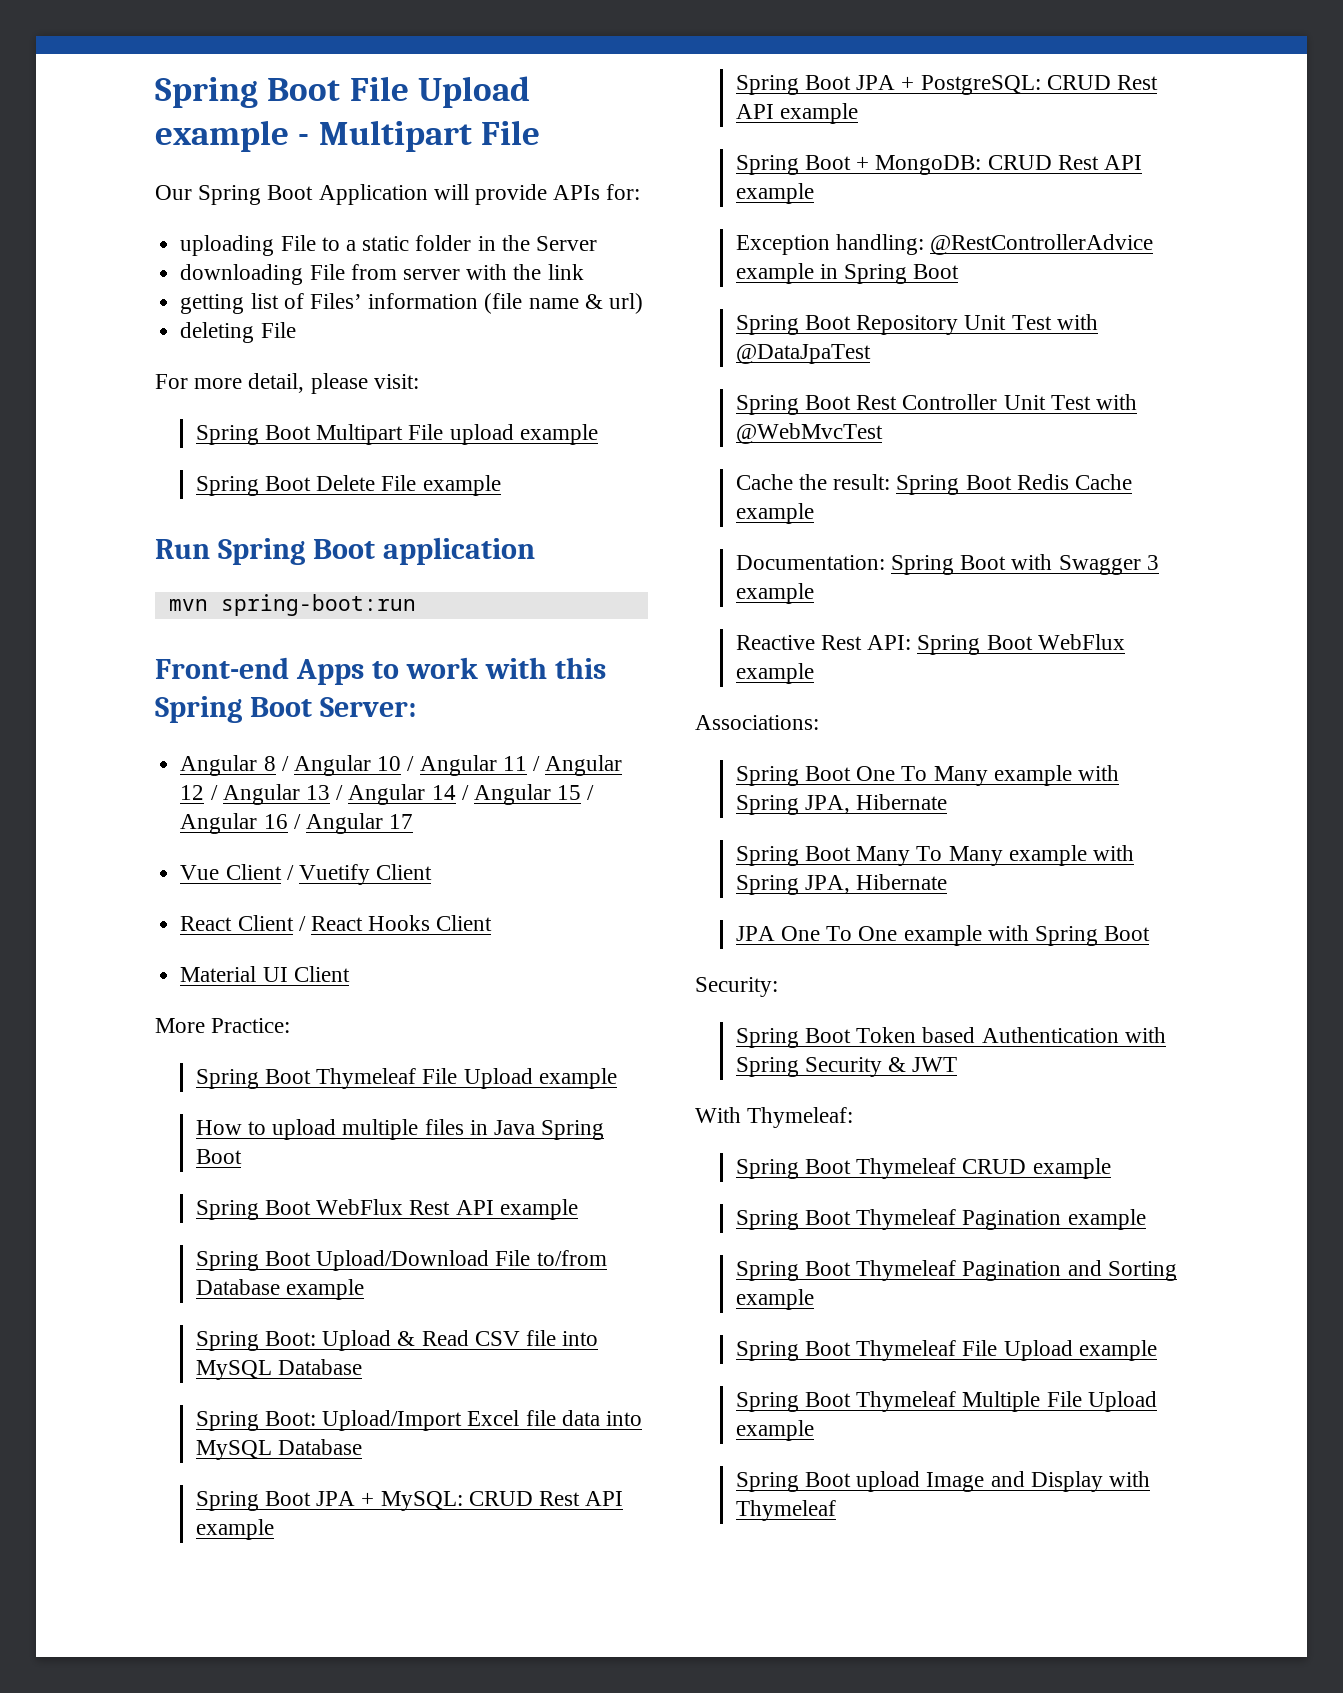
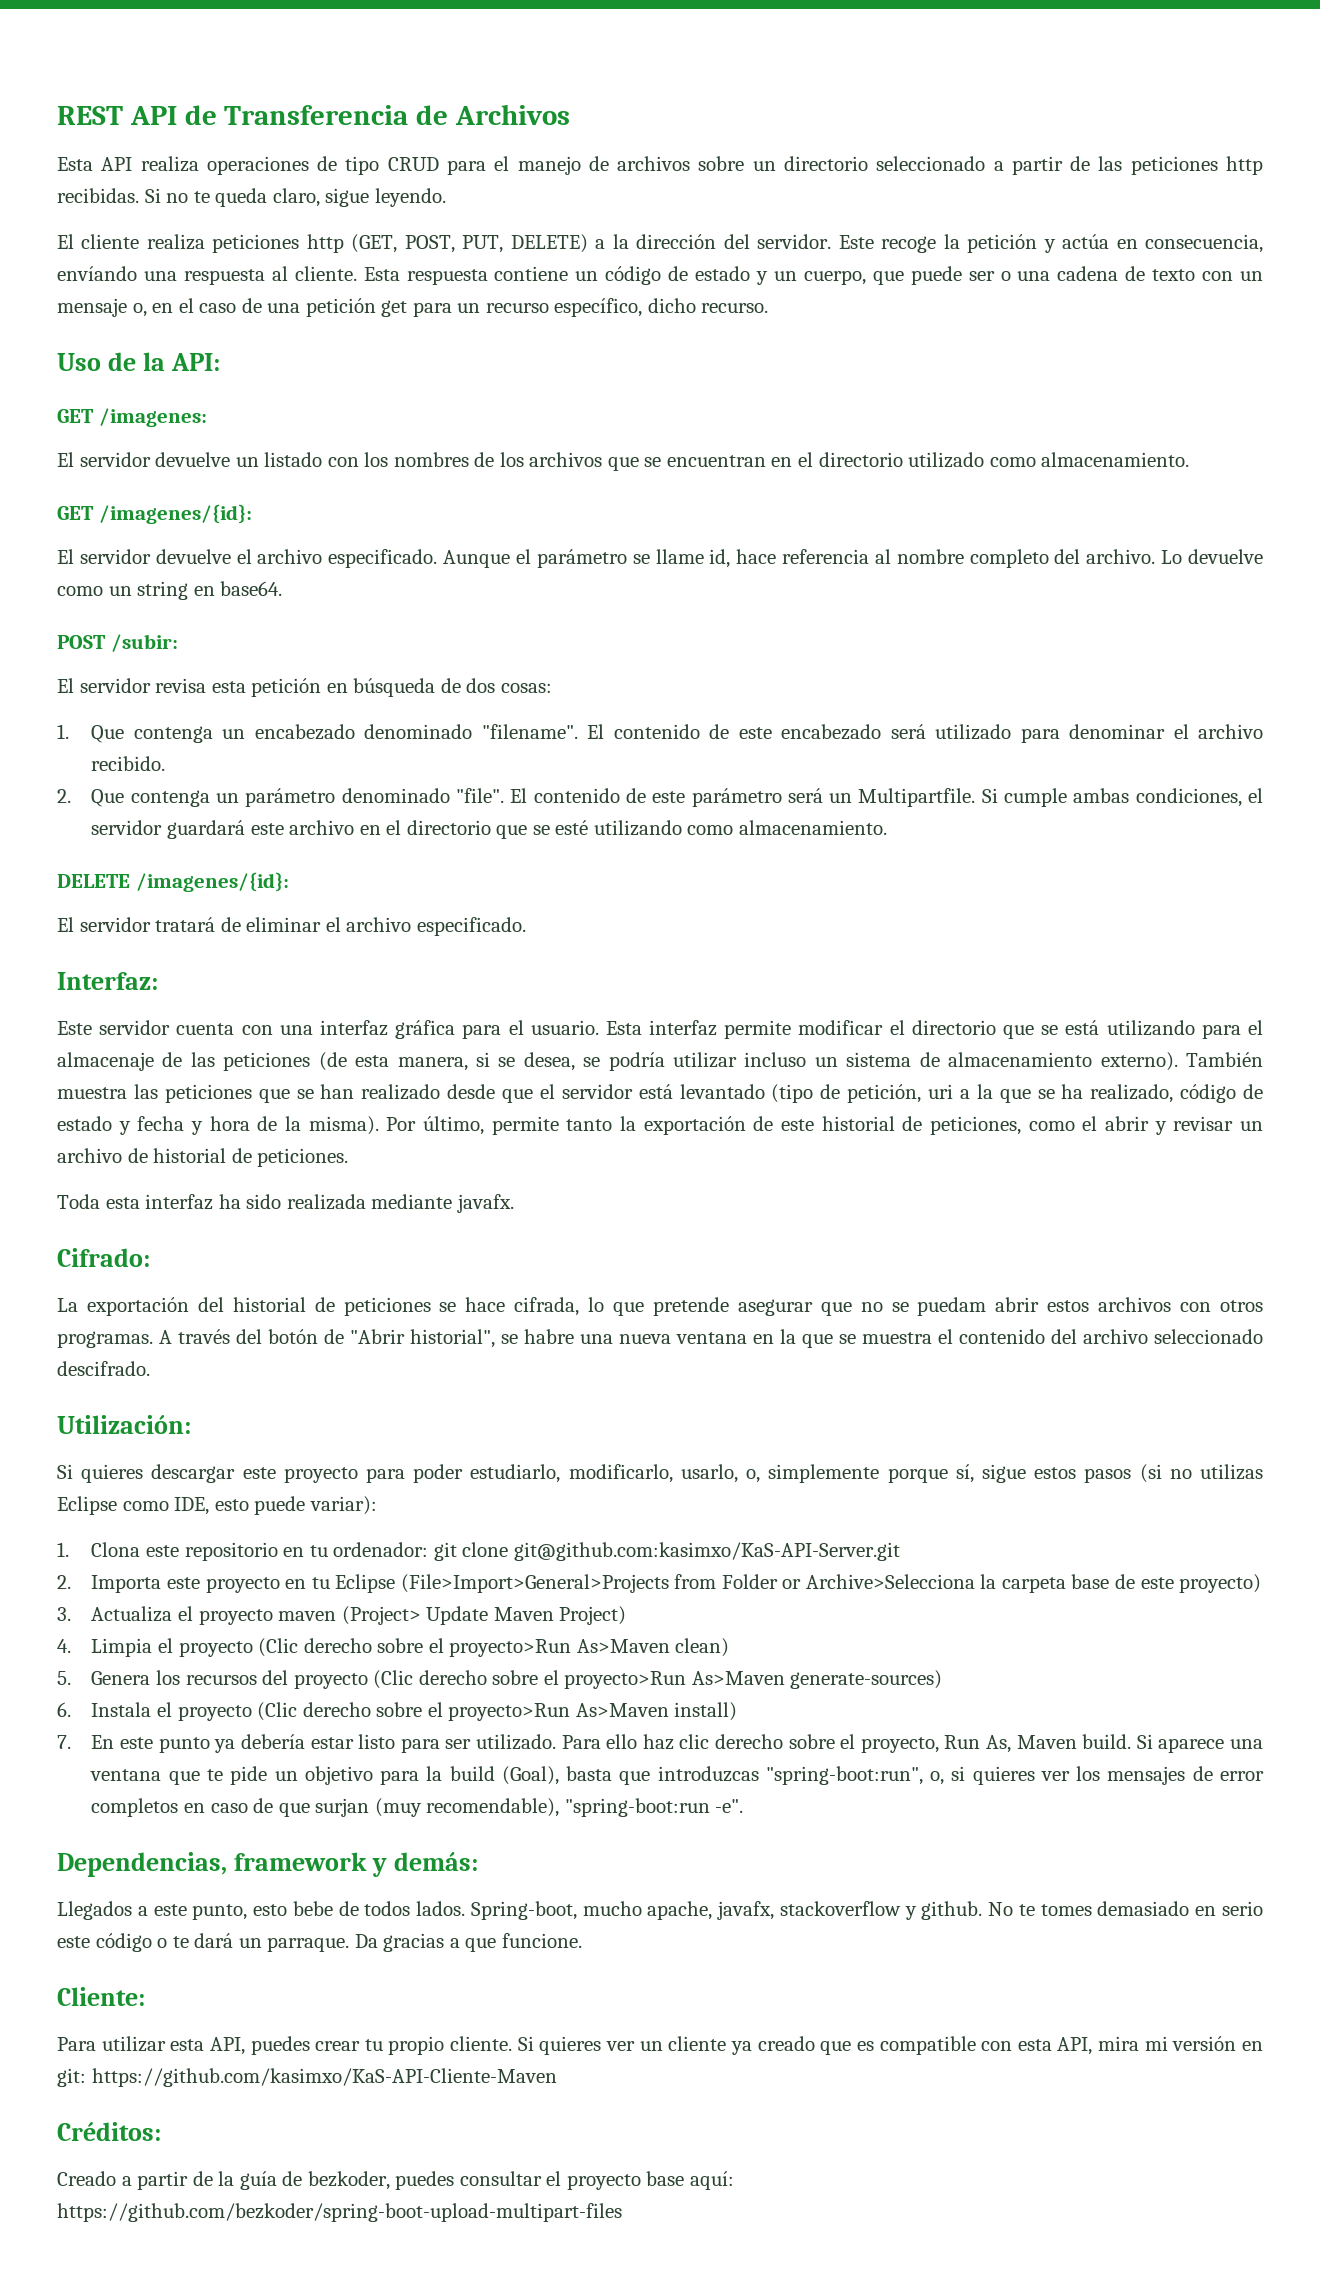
[155,76,530,108] [155,120,540,152] [155,184,641,205] [180,235,597,256] [180,264,584,285] [180,293,643,314] [180,322,296,343] [155,373,419,394] [195,424,598,445] [195,475,501,496] [155,537,535,565] [168,594,416,616] [155,657,606,685] [155,696,416,723] [180,755,623,776] [180,784,595,805] [180,813,414,834] [180,864,433,885] [180,915,493,931] [180,966,350,982] [155,1018,291,1033] [195,1068,617,1089] [195,1119,605,1140] [195,1149,242,1164] [195,1199,578,1220] [195,1250,607,1271] [195,1279,364,1300] [195,1330,599,1351] [195,1359,362,1380] [195,1410,642,1431] [195,1439,362,1460] [195,1491,624,1511] [195,1519,274,1540] [735,75,1158,95] [735,103,858,124] [735,155,1142,175] [735,183,814,204] [735,234,1154,255] [735,263,960,284] [735,314,1098,335] [735,344,871,364] [735,394,1137,415] [735,423,883,444] [735,474,1132,495] [735,503,814,524] [735,554,1159,575] [735,583,814,604] [735,634,1125,655] [735,663,814,684] [695,715,819,730] [735,765,1119,786] [735,794,948,815] [735,845,1134,866] [735,874,948,895] [735,925,1151,946] [695,977,778,997] [735,1027,1166,1048] [735,1057,958,1077] [695,1107,854,1128] [735,1158,1111,1179] [735,1209,1146,1230] [735,1260,1177,1281] [735,1289,814,1310] [735,1340,1157,1361] [735,1391,1157,1412] [735,1420,814,1441] [735,1471,1150,1492] [735,1500,836,1521] Spring Boot File Upload example - Multipart File // Our Spring Boot Application will provide APIs for: // uploading File to a static folder in the Server // downloading File from server with the link // getting list of Files’ information (file name & url) // deleting File // For more detail, please visit: // Spring Boot Multipart File upload example // Spring Boot Delete File example // Run Spring Boot application // mvn spring-boot:run // Front-end Apps to work with this Spring Boot Server: // Angular 8 / Angular 10 / Angular 11 / Angular 12 / Angular 13 / Angular 14 / Angular 15 / Angular 16 / Angular 17 // Vue Client / Vuetify Client // React Client / React Hooks Client // Material UI Client // More Practice: // Spring Boot Thymeleaf File Upload example // How to upload multiple files in Java Spring Boot // Spring Boot WebFlux Rest API example // Spring Boot Upload/Download File to/from Database example // Spring Boot: Upload & Read CSV file into MySQL Database // Spring Boot: Upload/Import Excel file data into MySQL Database // Spring Boot JPA + MySQL: CRUD Rest API example // Spring Boot JPA + PostgreSQL: CRUD Rest API example // Spring Boot + MongoDB: CRUD Rest API example // Exception handling: @RestControllerAdvice example in Spring Boot // Spring Boot Repository Unit Test with @DataJpaTest // Spring Boot Rest Controller Unit Test with @WebMvcTest // Cache the result: Spring Boot Redis Cache example // Documentation: Spring Boot with Swagger 3 example // Reactive Rest API: Spring Boot WebFlux example // Associations: // Spring Boot One To Many example with Spring JPA, Hibernate // Spring Boot Many To Many example with Spring JPA, Hibernate // JPA One To One example with Spring Boot // Security: // Spring Boot Token based Authentication with Spring Security & JWT // With Thymeleaf: // Spring Boot Thymeleaf CRUD example // Spring Boot Thymeleaf Pagination example // Spring Boot Thymeleaf Pagination and Sorting example // Spring Boot Thymeleaf File Upload example // Spring Boot Thymeleaf Multiple File Upload example // Spring Boot upload Image and Display with Thymeleaf -> [57,104,571,125] [57,156,1264,175] [57,188,446,207] [57,234,1263,253] [57,266,1263,285] [57,298,769,317] [57,352,220,371] [57,408,207,427] [57,452,1190,471] [57,504,252,524] [57,549,1263,568] [57,581,283,600] [57,634,178,652] [57,678,552,697] [57,724,1264,743] [91,756,166,771] [57,788,1263,807] [91,820,887,839] [57,872,289,892] [57,917,526,936] [57,972,158,990] [57,1020,1263,1039] [57,1052,1264,1071] [57,1084,1263,1103] [57,1116,1263,1135] [57,1148,349,1167] [57,1194,514,1213] [57,1248,150,1267] [57,1297,1264,1316] [57,1329,1263,1348] [57,1361,150,1376] [57,1415,191,1434] [57,1464,1263,1483] [57,1496,377,1515] [57,1542,900,1561] [57,1574,1262,1593] [57,1606,627,1625] [57,1638,730,1657] [57,1670,943,1689] [57,1702,738,1721] [57,1734,1263,1753] [90,1766,1265,1785] [91,1798,744,1817] [57,1852,478,1877] [57,1901,1264,1920] [57,1933,582,1952] [57,1987,145,2006] [57,2036,1263,2055] [57,2068,557,2087] [57,2122,161,2141] [57,2171,734,2190] [57,2203,622,2222] REST API de Transferencia de Archivos // Esta API realiza operaciones de tipo CRUD para el manejo de archivos sobre un directorio seleccionado a partir de las peticiones http recibidas. Si no te queda claro, sigue leyendo. // El cliente realiza peticiones http (GET, POST, PUT, DELETE) a la dirección del servidor. Este recoge la petición y actúa en consecuencia, envíando una respuesta al cliente. Esta respuesta contiene un código de estado y un cuerpo, que puede ser o una cadena de texto con un mensaje o, en el caso de una petición get para un recurso específico, dicho recurso. // Uso de la API: // GET /imagenes: // El servidor devuelve un listado con los nombres de los archivos que se encuentran en el directorio utilizado como almacenamiento. // GET /imagenes/{id}: // El servidor devuelve el archivo especificado. Aunque el parámetro se llame id, hace referencia al nombre completo del archivo. Lo devuelve como un string en base64. // POST /subir: // El servidor revisa esta petición en búsqueda de dos cosas: // 1. Que contenga un encabezado denominado "filename". El contenido de este encabezado será utilizado para denominar el archivo recibido. // 2. Que contenga un parámetro denominado "file". El contenido de este parámetro será un Multipartfile. Si cumple ambas condiciones, el servidor guardará este archivo en el directorio que se esté utilizando como almacenamiento. // DELETE /imagenes/{id}: // El servidor tratará de eliminar el archivo especificado. // Interfaz: // Este servidor cuenta con una interfaz gráfica para el usuario. Esta interfaz permite modificar el directorio que se está utilizando para el almacenaje de las peticiones (de esta manera, si se desea, se podría utilizar incluso un sistema de almacenamiento externo). También muestra las peticiones que se han realizado desde que el servidor está levantado (tipo de petición, uri a la que se ha realizado, código de estado y fecha y hora de la misma). Por último, permite tanto la exportación de este historial de peticiones, como el abrir y revisar un archivo de historial de peticiones. // Toda esta interfaz ha sido realizada mediante javafx. // Cifrado: // La exportación del historial de peticiones se hace cifrada, lo que pretende asegurar que no se puedam abrir estos archivos con otros programas. A través del botón de "Abrir historial", se habre una nueva ventana en la que se muestra el contenido del archivo seleccionado descifrado. // Utilización: // Si quieres descargar este proyecto para poder estudiarlo, modificarlo, usarlo, o, simplemente porque sí, sigue estos pasos (si no utilizas Eclipse como IDE, esto puede variar): // 1. Clona este repositorio en tu ordenador: git clone git@github.com:kasimxo/KaS-API-Server.git // 2. Importa este proyecto en tu Eclipse (File>Import>General>Projects from Folder or Archive>Selecciona la carpeta base de este proyecto) // 3. Actualiza el proyecto maven (Project> Update Maven Project) // 4. Limpia el proyecto (Clic derecho sobre el proyecto>Run As>Maven clean) // 5. Genera los recursos del proyecto (Clic derecho sobre el proyecto>Run As>Maven generate-sources) // 6. Instala el proyecto (Clic derecho sobre el proyecto>Run As>Maven install) // 7. En este punto ya debería estar listo para ser utilizado. Para ello haz clic derecho sobre el proyecto, Run As, Maven build. Si aparece una ventana que te pide un objetivo para la build (Goal), basta que introduzcas "spring-boot:run", o, si quieres ver los mensajes de error completos en caso de que surjan (muy recomendable), "spring-boot:run -e". // Dependencias, framework y demás: // Llegados a este punto, esto bebe de todos lados. Spring-boot, mucho apache, javafx, stackoverflow y github. No te tomes demasiado en serio este código o te dará un parraque. Da gracias a que funcione. // Cliente: // Para utilizar esta API, puedes crear tu propio cliente. Si quieres ver un cliente ya creado que es compatible con esta API, mira mi versión en git: https://github.com/kasimxo/KaS-API-Cliente-Maven // Créditos: // Creado a partir de la guía de bezkoder, puedes consultar el proyecto base aquí: https://github.com/bezkoder/spring-boot-upload-multipart-files

